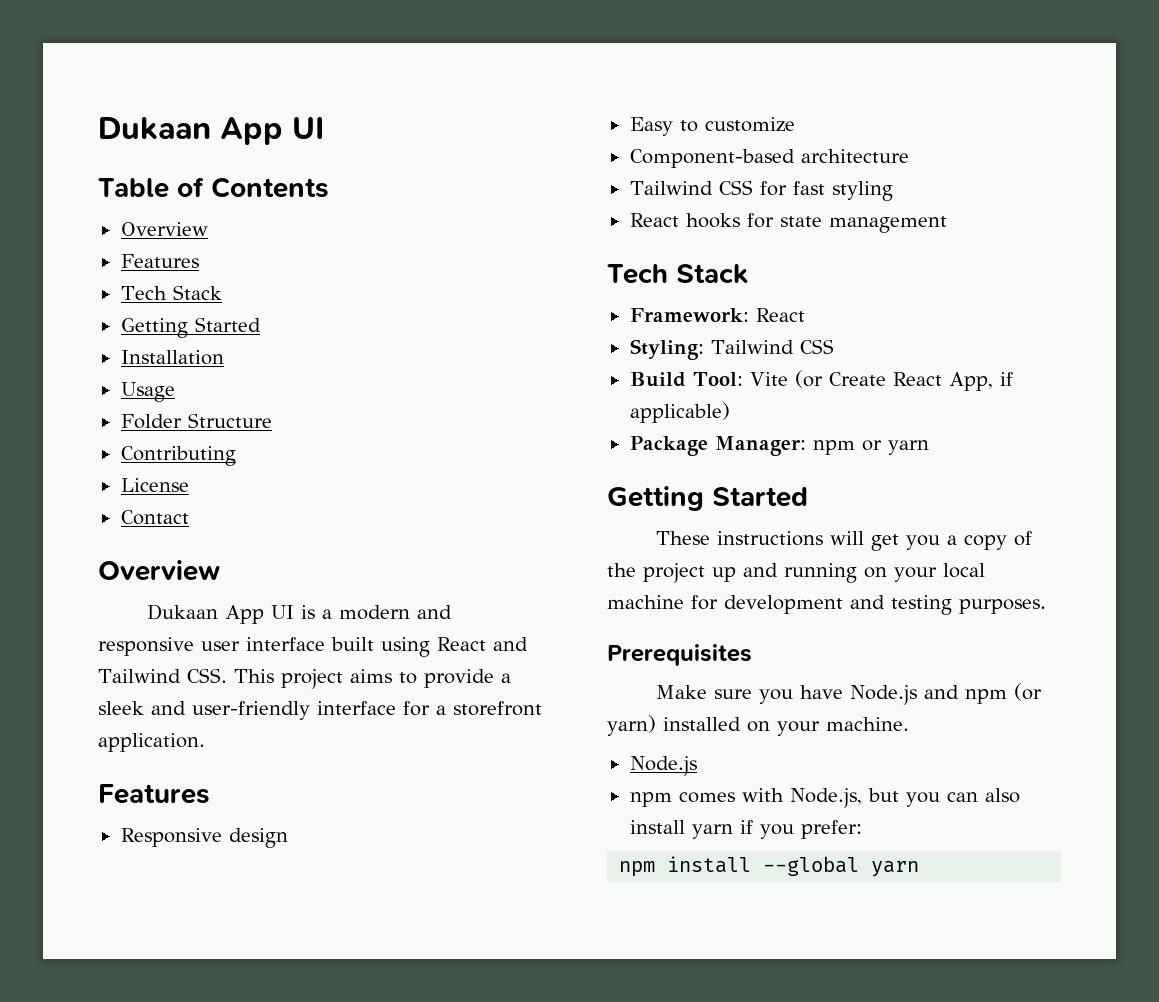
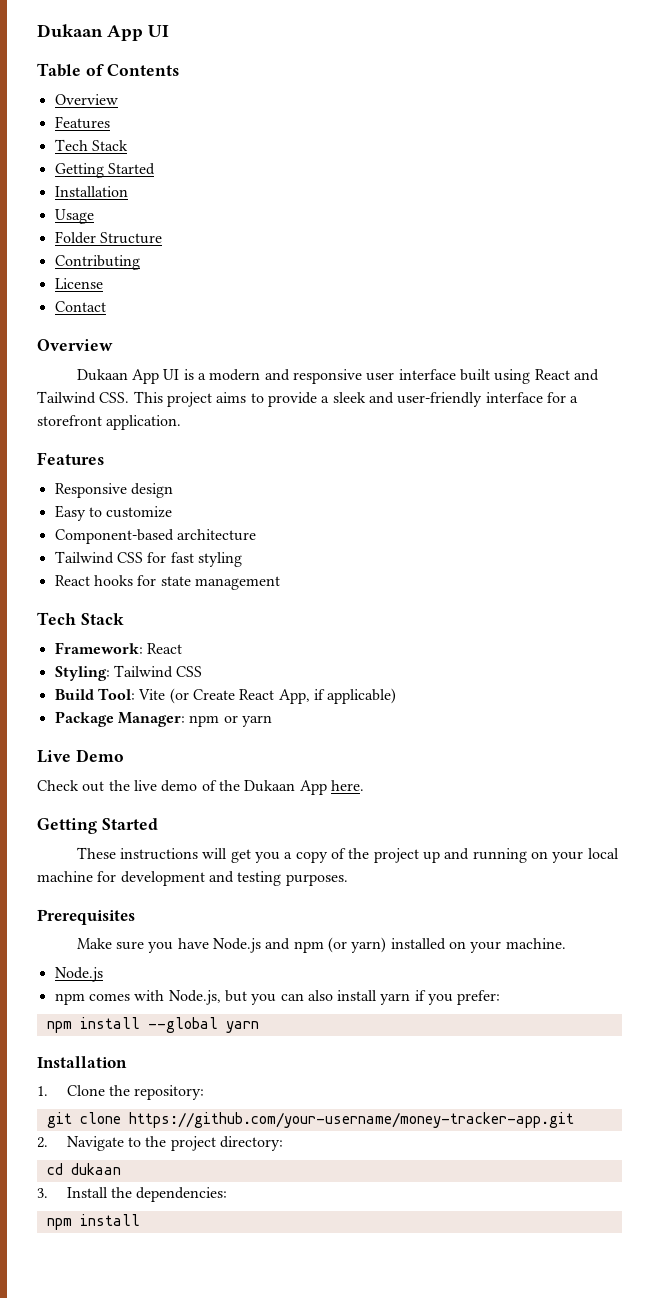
(929, 447) none -> [37,749,124,763] [37,780,364,795] // Live Demo // Check out the live demo of the Dukaan App here.
(920, 869) none -> [37,1056,127,1068] [37,1085,205,1100] [46,1112,574,1128] [37,1136,284,1151] [46,1163,121,1175] [37,1187,228,1202] [46,1214,140,1230] // Installation // 1. Clone the repository: // git clone https://github.com/your-username/money-tracker-app.git // 2. Navigate to the project directory: // cd dukaan // 3. Install the dependencies: // npm install

